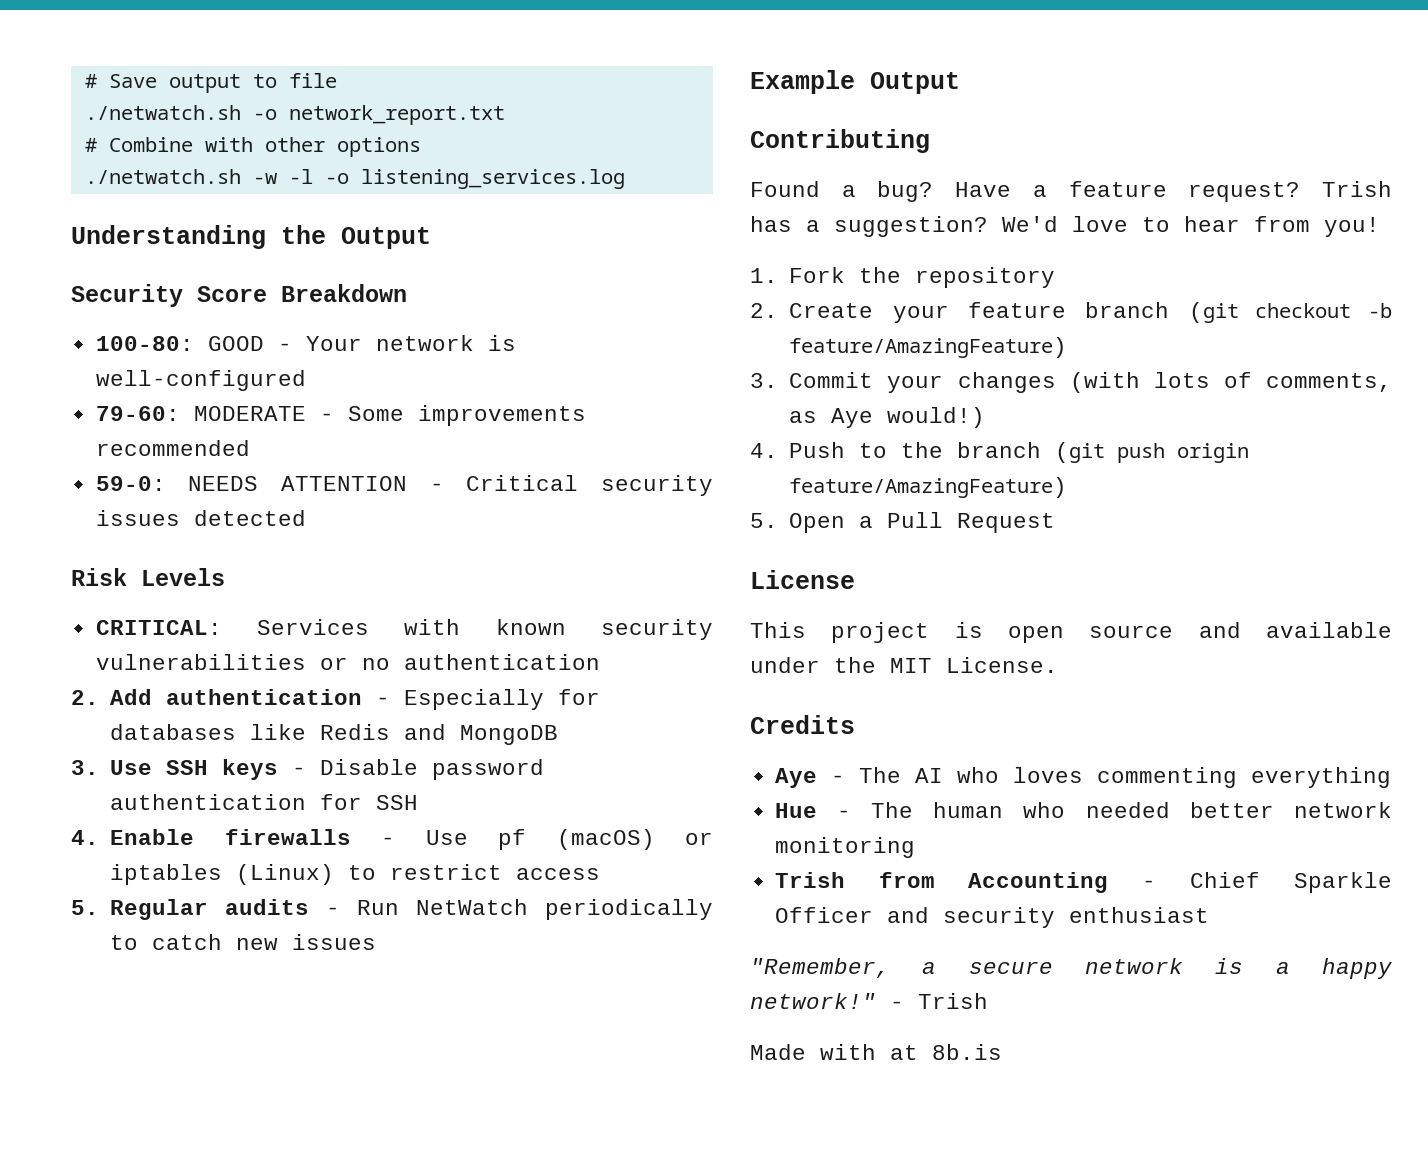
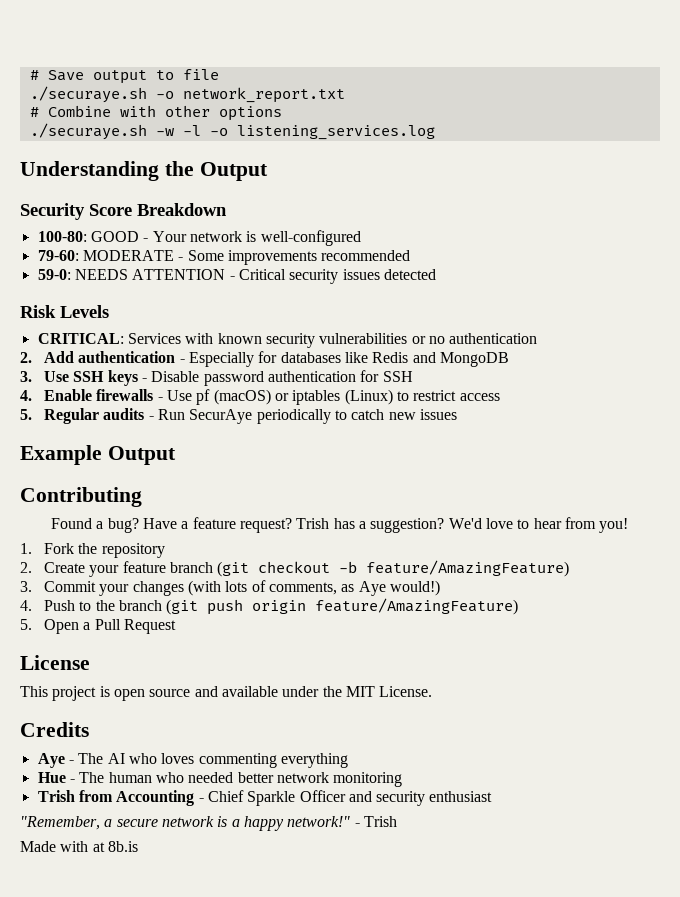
[84,105,241,120] ./netwatch.sh -> [29,86,147,103] ./securaye.sh
[84,169,241,184] ./netwatch.sh -> [29,123,147,140] ./securaye.sh
[416,899,529,915] NetWatch -> [189,409,253,424] SecurAye

